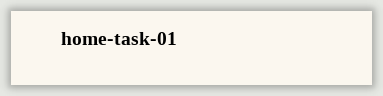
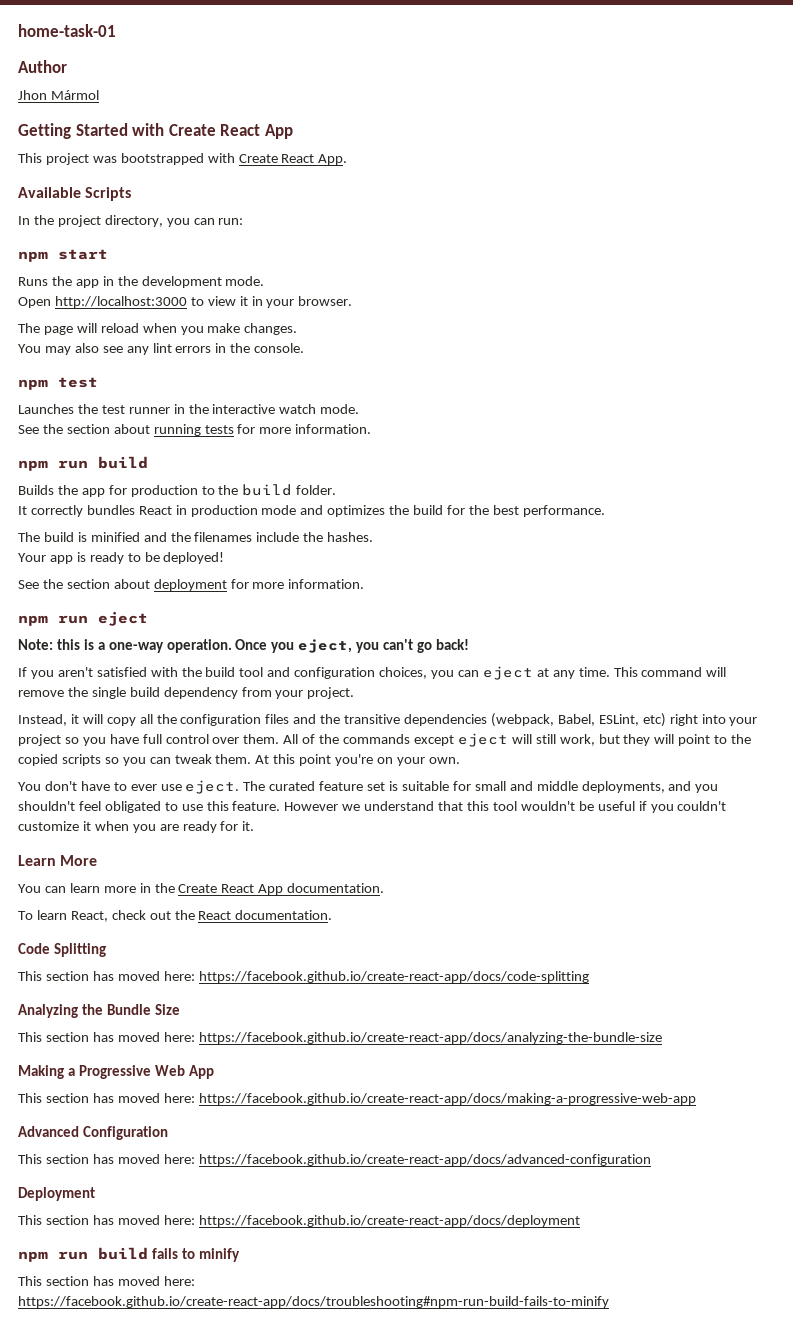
(177, 38) none -> [18,60,67,73] [18,90,99,100] [18,123,293,139] [18,153,348,165] [18,187,132,201] [18,215,244,227] [18,249,108,262] [18,276,265,288] [18,296,353,308] [18,323,298,335] [18,343,305,355] [18,377,98,390] [18,404,360,414] [18,424,372,436] [18,456,148,471] [18,484,337,497] [18,505,605,517] [18,532,374,542] [18,552,225,564] [18,579,365,591] [18,611,148,626] [18,639,469,653] [18,666,727,680] [18,687,355,699] [18,713,758,727] [18,733,752,747] [18,754,460,766] [18,780,719,794] [18,801,727,813] [18,821,255,833] [18,855,98,866] [18,883,385,895] [18,910,333,922] [18,943,107,957] [18,971,589,983] [18,1004,181,1018] [18,1032,662,1044] [18,1065,215,1079] [18,1093,696,1105] [18,1126,169,1140] [18,1154,651,1166] [18,1187,95,1201] [18,1215,580,1227] [18,1247,241,1262] [18,1276,195,1286] [18,1296,609,1308] // Author // Jhon Mármol // Getting Started with Create React App // This project was bootstrapped with Create React App. // Available Scripts // In the project directory, you can run: // npm start // Runs the app in the development mode. // Open http://localhost:3000 to view it in your browser. // The page will reload when you make changes. // You may also see any lint errors in the console. // npm test // Launches the test runner in the interactive watch mode. // See the section about running tests for more information. // npm run build // Builds the app for production to the build folder. // It correctly bundles React in production mode and optimizes the build for the best performance. // The build is minified and the filenames include the hashes. // Your app is ready to be deployed! // See the section about deployment for more information. // npm run eject // Note: this is a one-way operation. Once you eject, you can't go back! // If you aren't satisfied with the build tool and configuration choices, you can eject at any time. This command will remove the single build dependency from your project. // Instead, it will copy all the configuration files and the transitive dependencies (webpack, Babel, ESLint, etc) right into your project so you have full control over them. All of the commands except eject will still work, but they will point to the copied scripts so you can tweak them. At this point you're on your own. // You don't have to ever use eject. The curated feature set is suitable for small and middle deployments, and you shouldn't feel obligated to use this feature. However we understand that this tool wouldn't be useful if you couldn't customize it when you are ready for it. // Learn More // You can learn more in the Create React App documentation. // To learn React, check out the React documentation. // Code Splitting // This section has moved here: https://facebook.github.io/create-react-app/docs/code-splitting // Analyzing the Bundle Size // This section has moved here: https://facebook.github.io/create-react-app/docs/analyzing-the-bundle-size // Making a Progressive Web App // This section has moved here: https://facebook.github.io/create-react-app/docs/making-a-progressive-web-app // Advanced Configuration // This section has moved here: https://facebook.github.io/create-react-app/docs/advanced-configuration // Deployment // This section has moved here: https://facebook.github.io/create-react-app/docs/deployment // npm run build fails to minify // This section has moved here: https://facebook.github.io/create-react-app/docs/troubleshooting#npm-run-build-fails-to-minify

